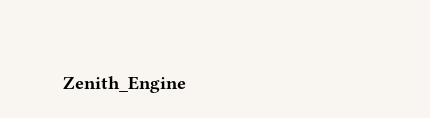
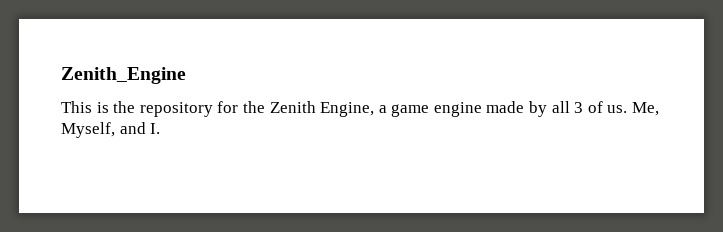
(186, 84) none -> [61,101,660,117] [61,122,161,138] // This is the repository for the Zenith Engine, a game engine made by all 3 of us. Me, Myself, and I.

